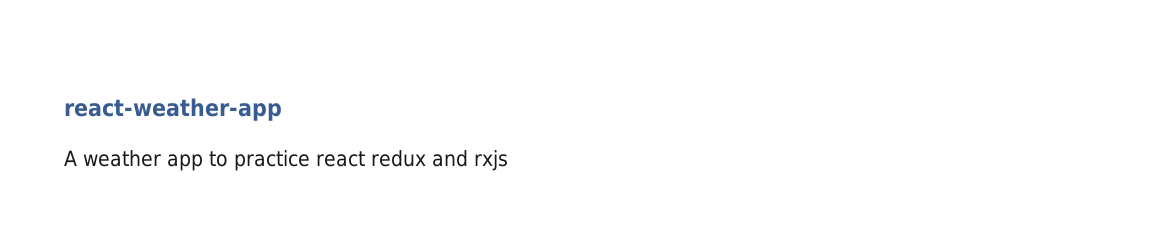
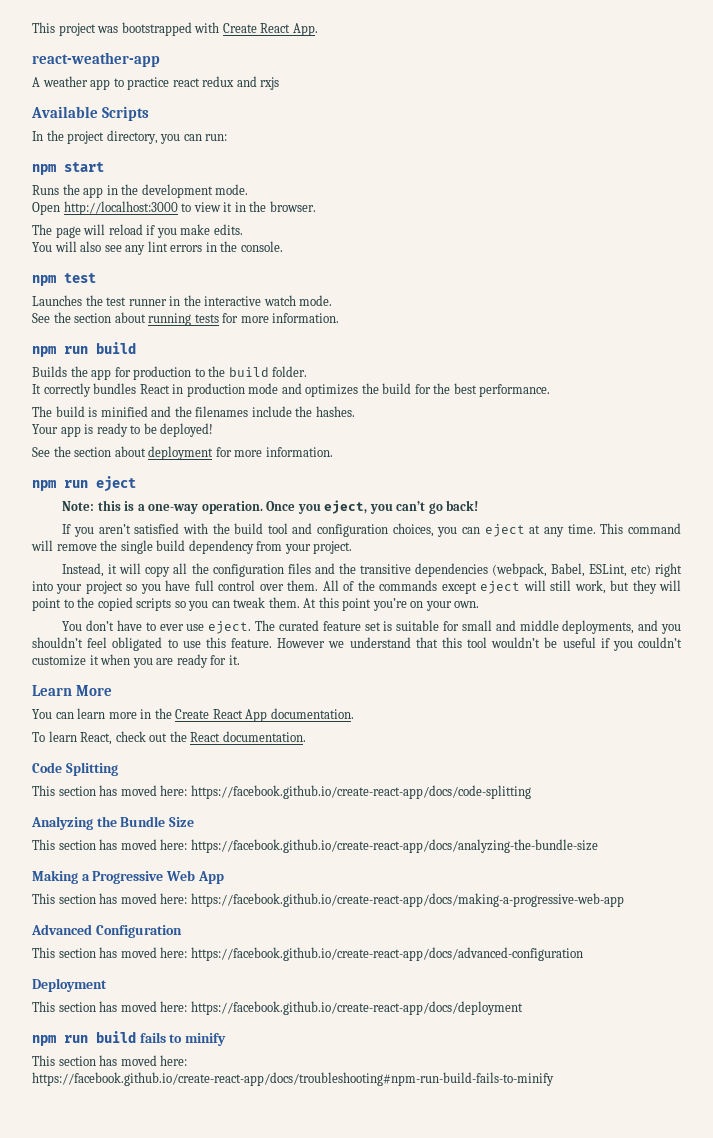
(64, 109) none -> [32,22,318,36] This project was bootstrapped with Create React App. //
(508, 160) none -> [31,106,149,121] [32,130,228,144] [32,162,104,175] [32,184,249,198] [32,201,316,215] [32,224,243,238] [32,241,283,255] [32,273,96,286] [32,295,333,306] [32,312,340,326] [32,342,136,357] [32,366,308,380] [32,383,551,397] [32,406,355,417] [32,423,214,437] [32,446,333,460] [32,476,136,492] [62,500,479,514] [62,523,681,537] [31,540,353,554] [62,563,682,577] [32,580,682,594] [32,597,480,611] [62,620,681,634] [32,637,682,651] [32,654,240,668] [32,685,112,696] [32,708,354,722] [32,731,306,745] [32,762,118,776] [32,785,531,799] [31,816,194,830] [32,839,598,853] [32,870,224,884] [32,893,624,907] [31,924,182,938] [32,947,583,961] [32,978,107,992] [32,1001,523,1015] [32,1031,226,1046] [32,1055,188,1066] [32,1072,554,1086] // Available Scripts // In the project directory, you can run: // npm start // Runs the app in the development mode. // Open http://localhost:3000 to view it in the browser. // The page will reload if you make edits. // You will also see any lint errors in the console. // npm test // Launches the test runner in the interactive watch mode. // See the section about running tests for more information. // npm run build // Builds the app for production to the build folder. // It correctly bundles React in production mode and optimizes the build for the best performance. // The build is minified and the filenames include the hashes. // Your app is ready to be deployed! // See the section about deployment for more information. // npm run eject // Note: this is a one-way operation. Once you eject, you can’t go back! // If you aren’t satisfied with the build tool and configuration choices, you can eject at any time. This command will remove the single build dependency from your project. // Instead, it will copy all the configuration files and the transitive dependencies (webpack, Babel, ESLint, etc) right into your project so you have full control over them. All of the commands except eject will still work, but they will point to the copied scripts so you can tweak them. At this point you’re on your own. // You don’t have to ever use eject. The curated feature set is suitable for small and middle deployments, and you shouldn’t feel obligated to use this feature. However we understand that this tool wouldn’t be useful if you couldn’t customize it when you are ready for it. // Learn More // You can learn more in the Create React App documentation. // To learn React, check out the React documentation. // Code Splitting // This section has moved here: https://facebook.github.io/create-react-app/docs/code-splitting // Analyzing the Bundle Size // This section has moved here: https://facebook.github.io/create-react-app/docs/analyzing-the-bundle-size // Making a Progressive Web App // This section has moved here: https://facebook.github.io/create-react-app/docs/making-a-progressive-web-app // Advanced Configuration // This section has moved here: https://facebook.github.io/create-react-app/docs/advanced-configuration // Deployment // This section has moved here: https://facebook.github.io/create-react-app/docs/deployment // npm run build fails to minify // This section has moved here: https://facebook.github.io/create-react-app/docs/troubleshooting#npm-run-build-fails-to-minify

